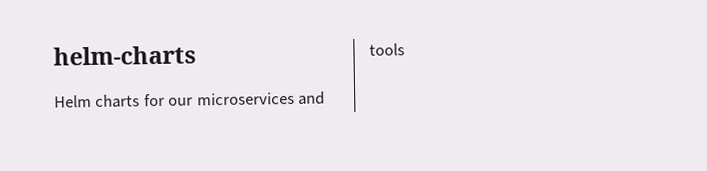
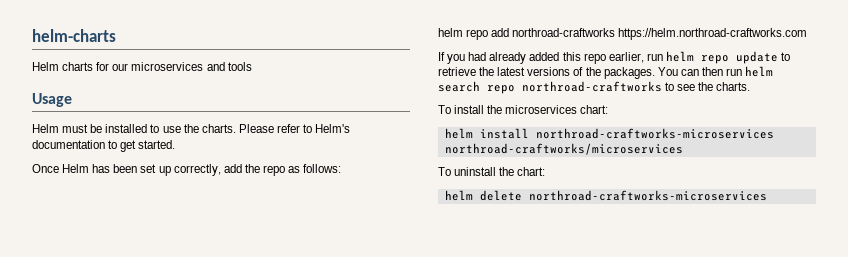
(405, 49) none -> [32,93,72,107] [32,124,351,133] [32,140,176,152] [32,164,342,176] [438,28,808,40] [438,51,791,64] [438,66,774,79] [438,81,751,94] [438,105,609,114] [444,128,774,139] [444,143,683,155] [438,167,546,176] [444,190,767,201] // Usage // Helm must be installed to use the charts. Please refer to Helm's documentation to get started. // Once Helm has been set up correctly, add the repo as follows: // helm repo add northroad-craftworks https://helm.northroad-craftworks.com // If you had already added this repo earlier, run helm repo update to retrieve the latest versions of the packages. You can then run helm search repo northroad-craftworks to see the charts. // To install the microservices chart: // helm install northroad-craftworks-microservices northroad-craftworks/microservices // To uninstall the chart: // helm delete northroad-craftworks-microservices

